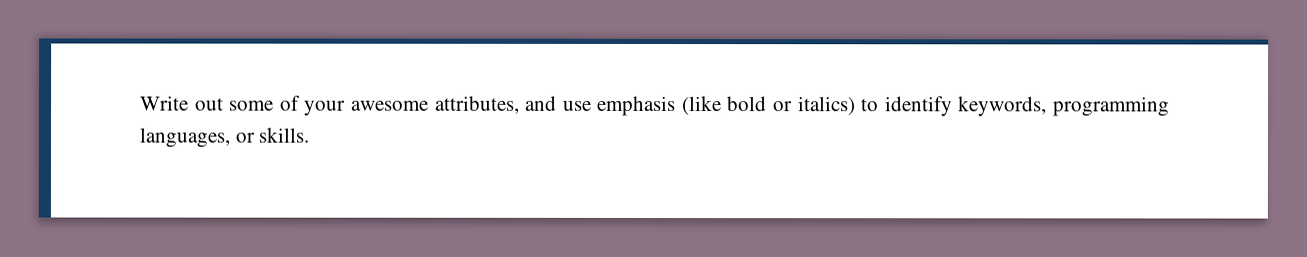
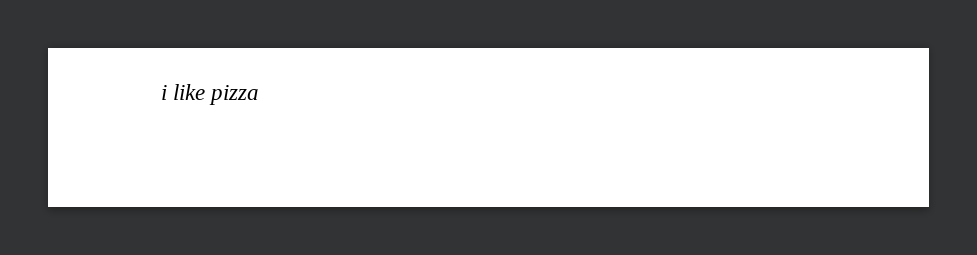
[140,95,1171,117] [139,127,311,148] Write out some of your awesome attributes, and use emphasis (like bold or italics) to identify keywords, programming languages, or skills. -> [161,84,260,105] i like pizza

